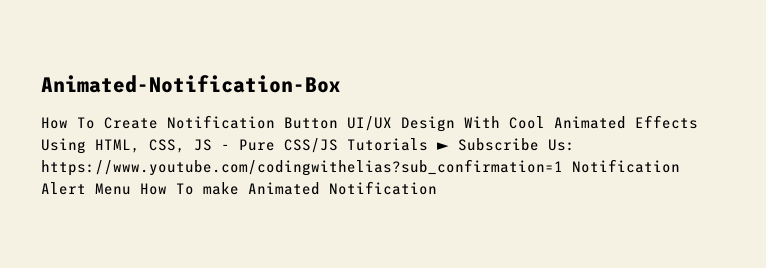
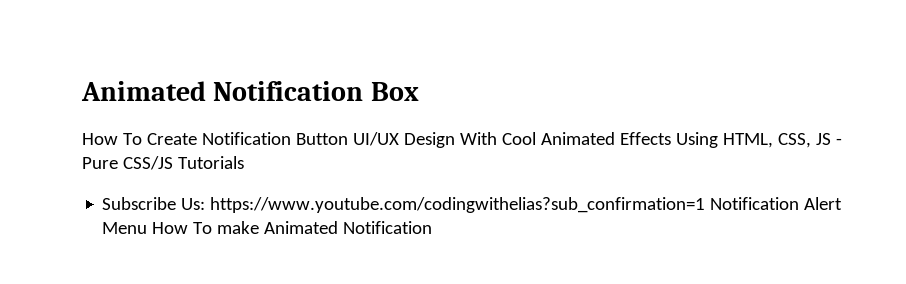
[41,75,341,93] Animated-Notification-Box -> [81,81,419,101] Animated Notification Box
[437,142,449,150] ► -> (244, 162) //

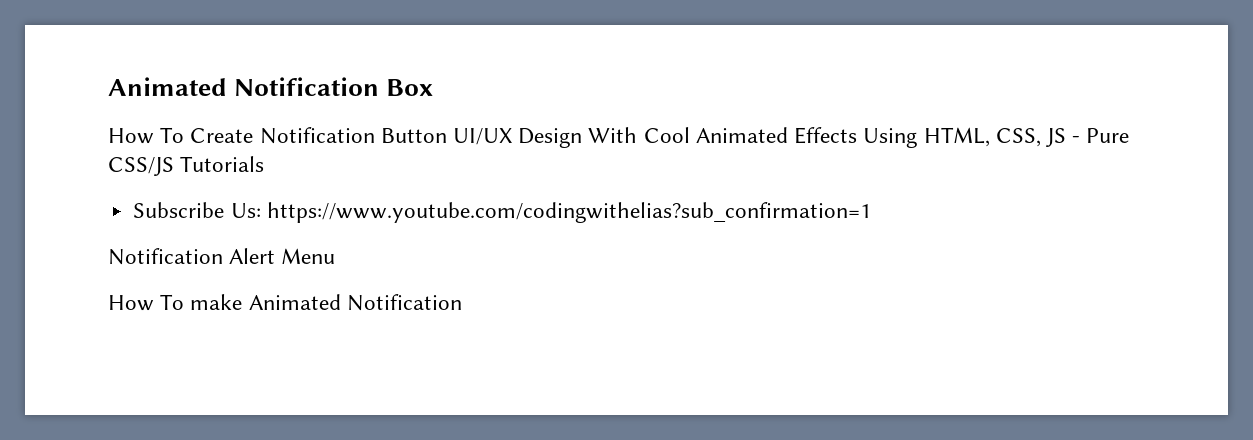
(706, 205) none -> (871, 212) //
(148, 228) none -> (336, 256) //

